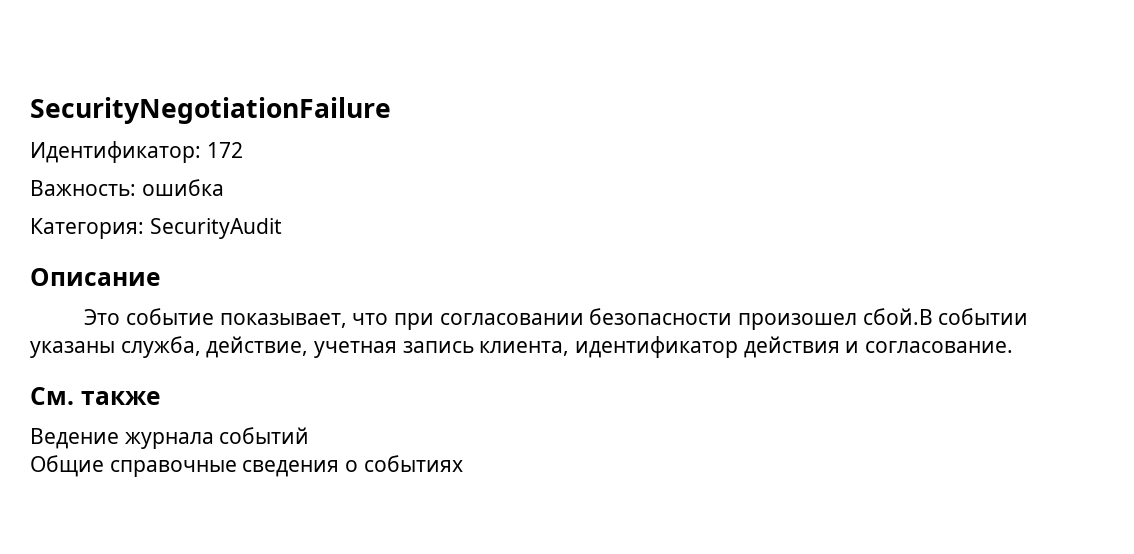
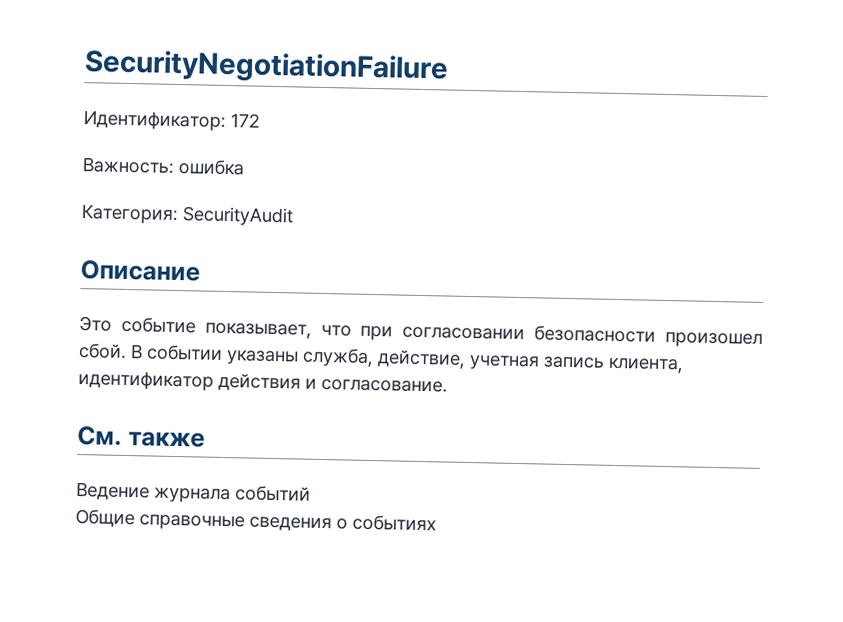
[862,308,933,325] сбой.В -> [78,343,143,359] сбой. В

